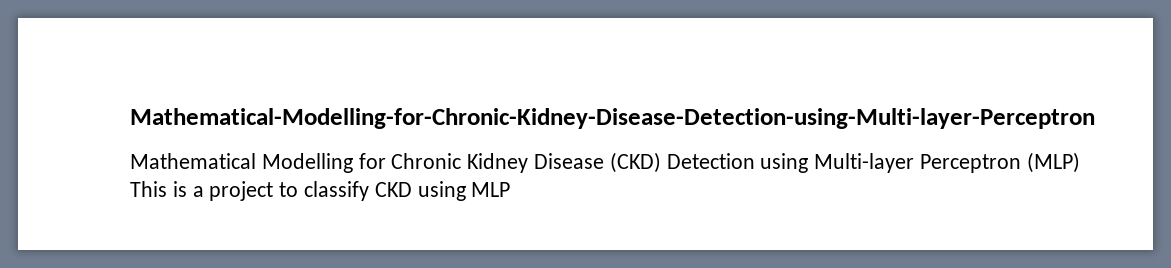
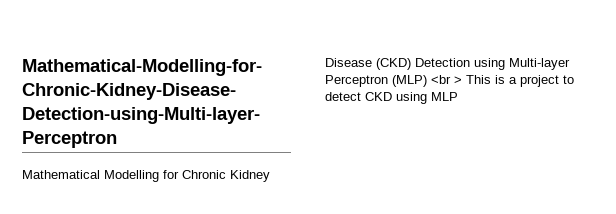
(1080, 162) none -> [431,75,462,84] <br >
[304,181,370,201] classify -> [325,92,361,101] detect

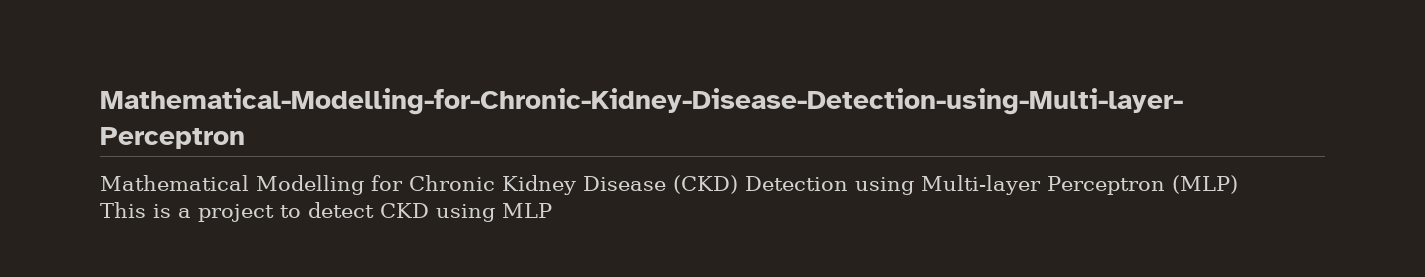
[431,75,462,84] <br > -> (1238, 184) //

